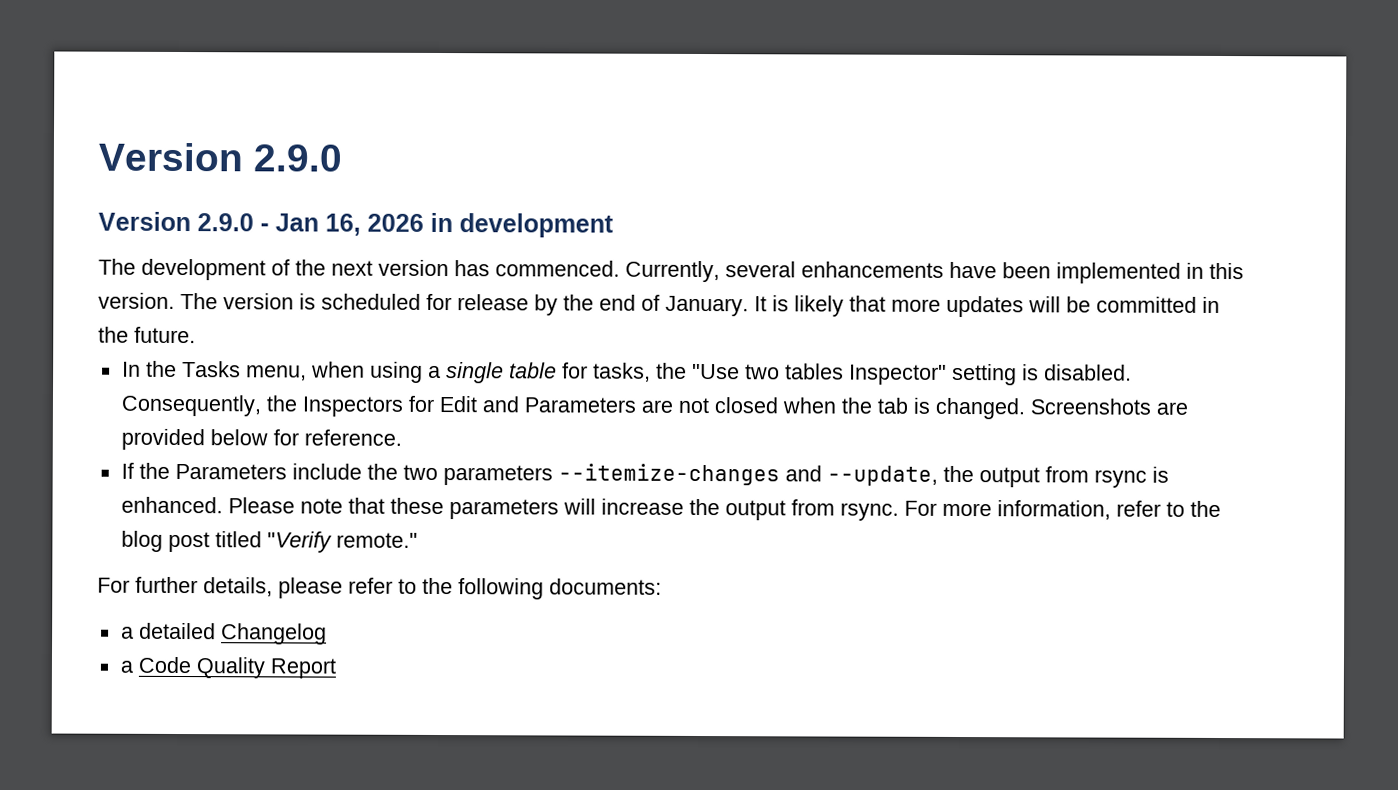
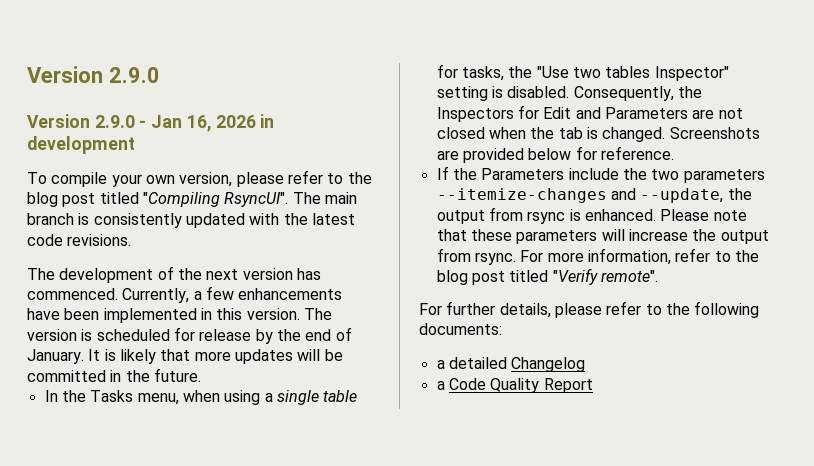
(614, 225) none -> [27,170,372,187] [27,192,357,207] [27,213,355,228] [27,234,132,246] // To compile your own version, please refer to the blog post titled "Compiling RsyncUI". The main branch is consistently updated with the latest code revisions.
[725,261,796,278] several -> [193,286,234,300] a few
[335,532,418,548] remote." -> [600,270,658,282] remote".

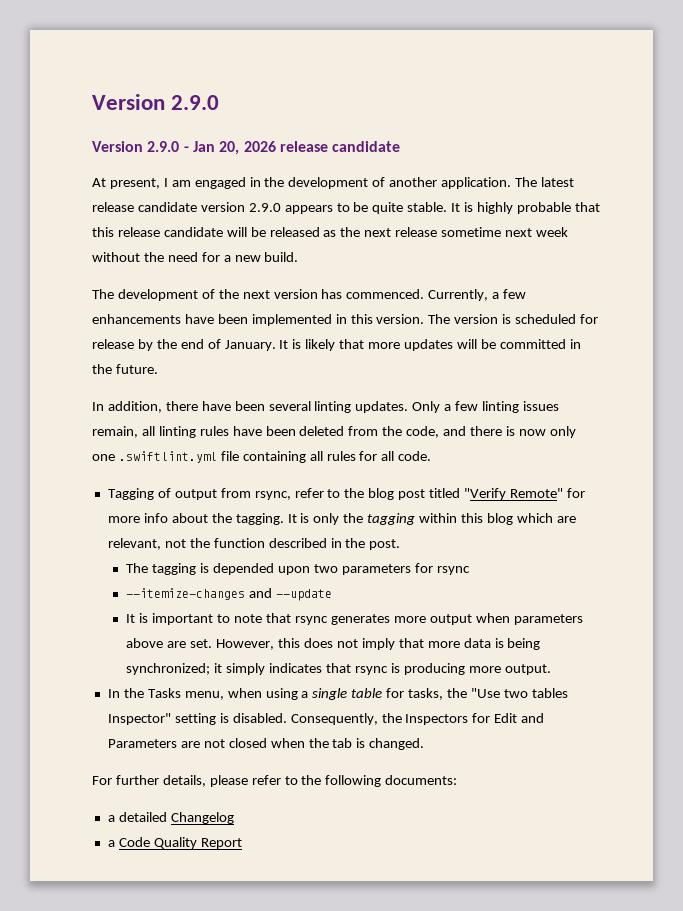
[186,114,275,132] [27,136,135,154] [27,170,372,187] [27,192,357,207] [27,213,355,228] [27,234,132,246] 16, 2026 in development // To compile your own version, please refer to the blog post titled "Compiling RsyncUI". The main branch is consistently updated with the latest code revisions. -> [219,141,401,155] [92,177,574,189] [92,202,600,214] [92,227,568,237] [92,252,299,262] 20, 2026 release candidate // At present, I am engaged in the development of another application. The latest release candidate version 2.9.0 appears to be quite stable. It is highly probable that this release candidate will be released as the next release sometime next week without the need for a new build.
(201, 375) none -> [92,401,559,413] [92,426,576,438] [92,451,432,463] [107,488,585,500] [107,513,576,525] [107,538,401,550] [126,563,470,575] [126,588,333,601] [126,613,583,625] [126,638,541,650] [126,663,551,675] // In addition, there have been several linting updates. Only a few linting issues remain, all linting rules have been deleted from the code, and there is now only one .swiftlint.yml file containing all rules for all code. // Tagging of output from rsync, refer to the blog post titled "Verify Remote" for more info about the tagging. It is only the tagging within this blog which are relevant, not the function described in the post. // The tagging is depended upon two parameters for rsync // --itemize-changes and --update // It is important to note that rsync generates more output when parameters above are set. However, this does not imply that more data is being synchronized; it simply indicates that rsync is producing more output.
[669,127,760,139] [436,146,674,163] [436,166,765,183] [436,188,752,203] [436,207,747,224] [436,229,769,244] [436,248,759,265] [436,268,658,285] Screenshots are provided below for reference. // If the Parameters include the two parameters --itemize-changes and --update, the output from rsync is enhanced. Please note that these parameters will increase the output from rsync. For more information, refer to the blog post titled "Verify remote". -> (425, 744) none

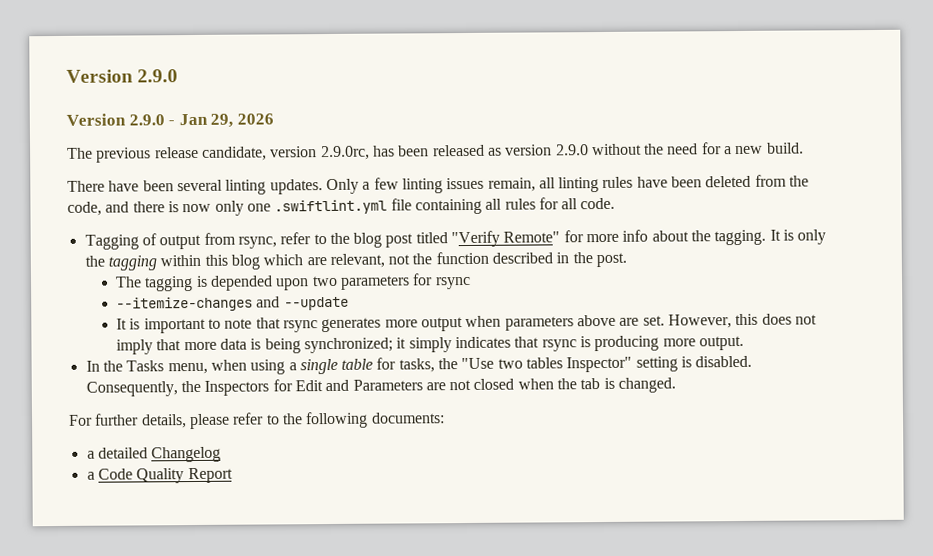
[219,141,240,155] 20, -> [210,113,234,128] 29,
[279,141,401,152] [92,177,574,189] [92,202,600,214] [92,227,568,237] release candidate // At present, I am engaged in the development of another application. The latest release candidate version 2.9.0 appears to be quite stable. It is highly probable that this release candidate will be released as the next release sometime next week -> [67,144,589,163] // The previous release candidate, version 2.9.0rc, has been released as version 2.9.0
[92,289,527,301] [92,314,599,326] [92,339,581,351] [92,364,158,374] [92,401,198,413] The development of the next version has commenced. Currently, a few enhancements have been implemented in this version. The version is scheduled for release by the end of January. It is likely that more updates will be committed in the future. // In addition, there -> [67,180,105,192] There

